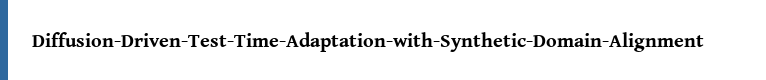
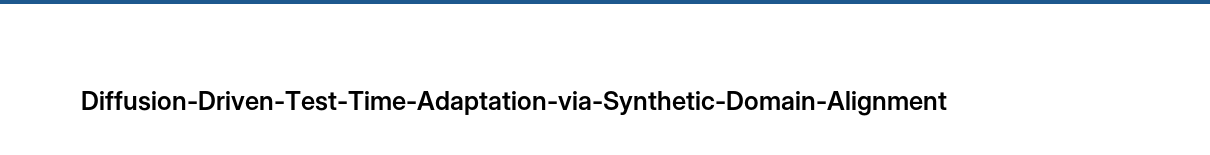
[32,32,704,52] Diffusion-Driven-Test-Time-Adaptation-with-Synthetic-Domain-Alignment -> [81,91,947,116] Diffusion-Driven-Test-Time-Adaptation-via-Synthetic-Domain-Alignment

